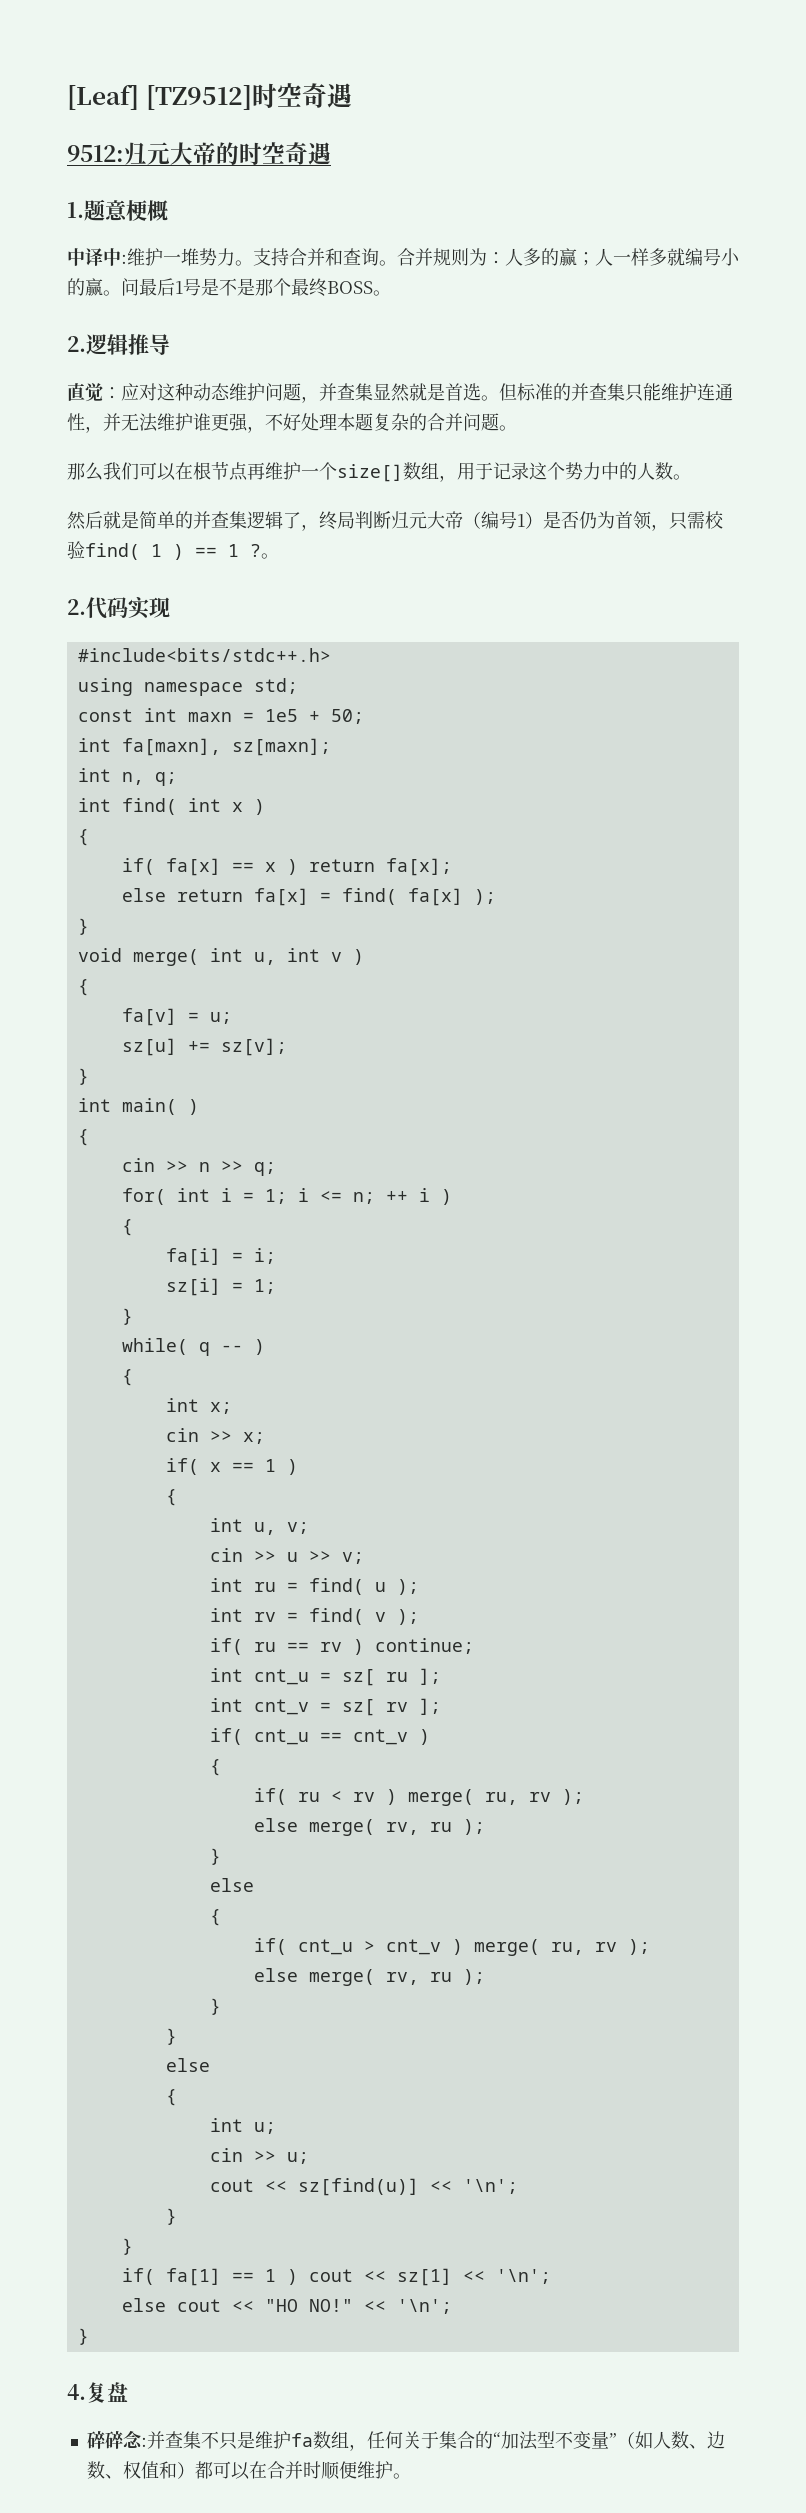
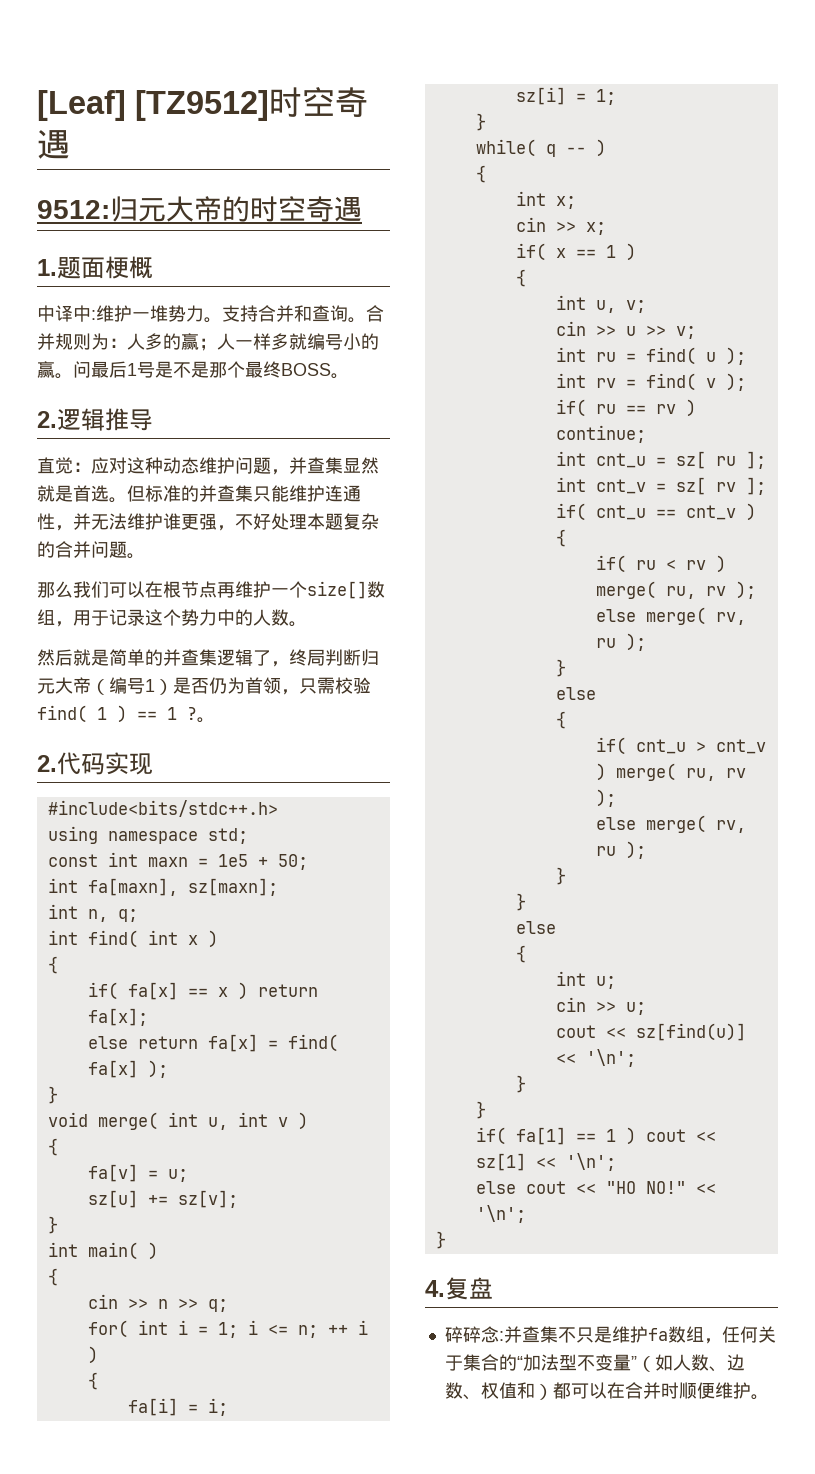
[105,200,127,221] 意 -> [81,257,105,279] 面

